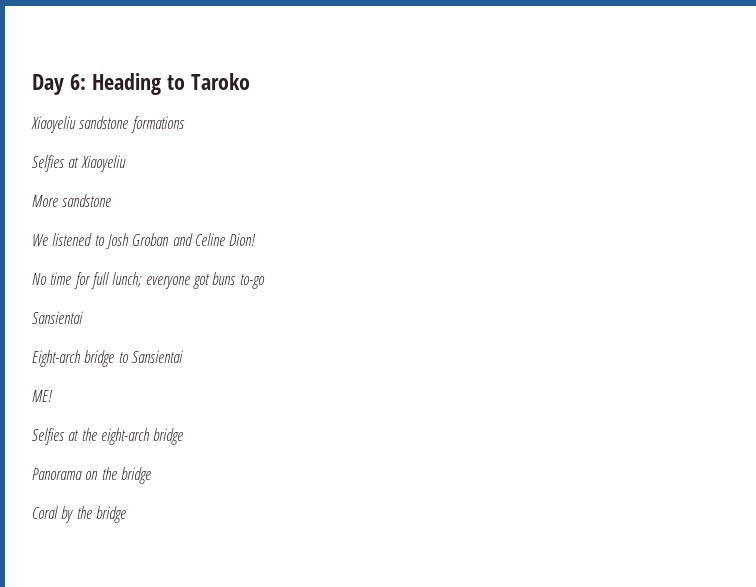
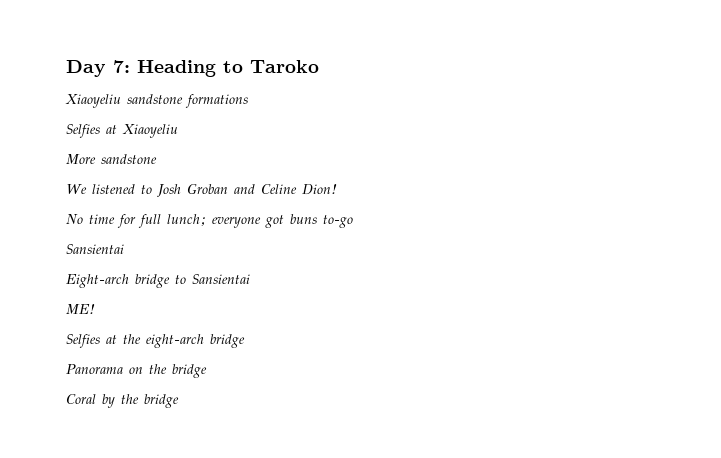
[69,74,86,90] 6: -> [113,60,130,73] 7:

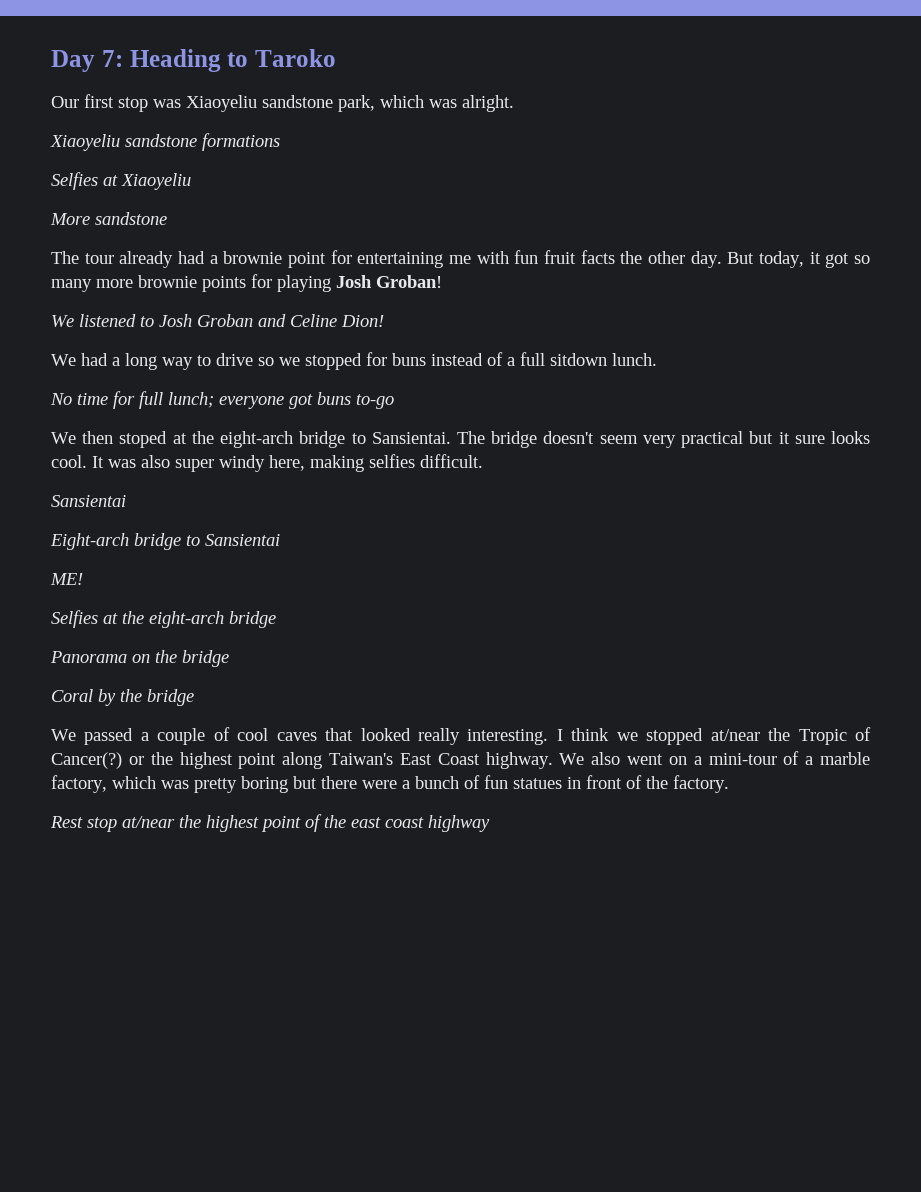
(319, 66) none -> [51,94,514,112] // Our first stop was Xiaoyeliu sandstone park, which was alright.
(157, 159) none -> [51,250,870,268] [51,274,442,292] // The tour already had a brownie point for entertaining me with fun fruit facts the other day. But today, it got so many more brownie points for playing Josh Groban!
(337, 189) none -> [51,352,657,370] // We had a long way to drive so we stopped for buns instead of a full sitdown lunch.
(353, 221) none -> [51,431,870,448] [51,454,483,472] // We then stoped at the eight-arch bridge to Sansientai. The bridge doesn't seem very practical but it sure looks cool. It was also super windy here, making selfies difficult.
(179, 401) none -> [51,727,872,745] [51,751,871,769] [51,775,729,793] [50,814,490,832] // We passed a couple of cool caves that looked really interesting. I think we stopped at/near the Tropic of Cancer(?) or the highest point along Taiwan's East Coast highway. We also went on a mini-tour of a marble factory, which was pretty boring but there were a bunch of fun statues in front of the factory. // Rest stop at/near the highest point of the east coast highway

